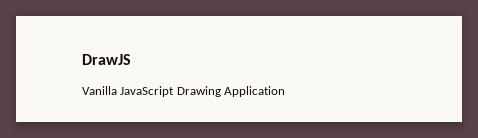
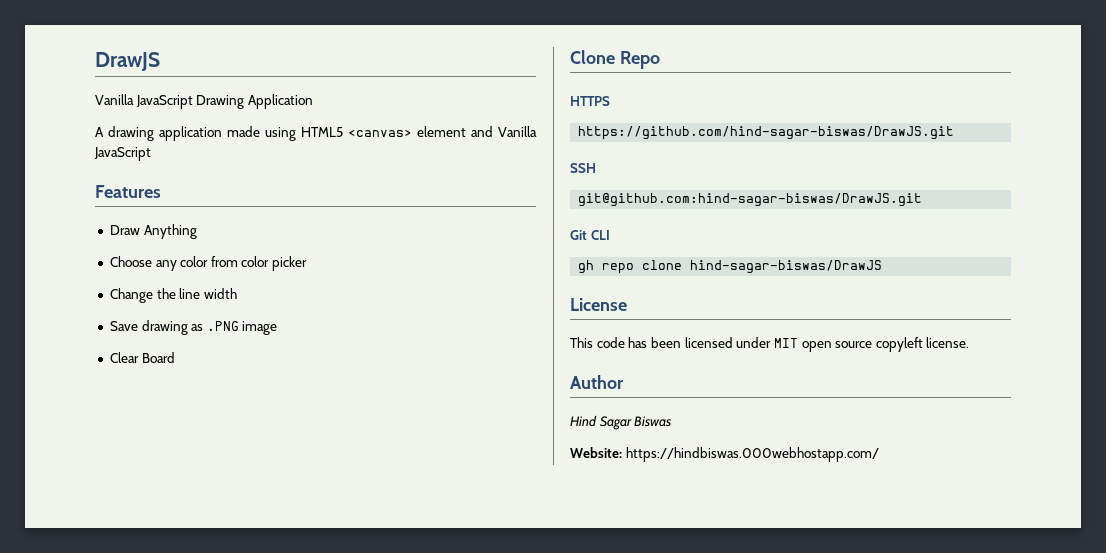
(286, 91) none -> [95,126,537,141] [94,147,151,161] [95,185,161,198] [109,224,197,239] [109,256,308,271] [109,288,237,303] [109,320,278,335] [109,352,175,363] [570,50,660,69] [570,96,610,106] [578,126,955,140] [570,163,596,173] [578,193,923,207] [570,230,610,240] [578,260,883,274] [570,298,627,311] [570,337,970,352] [570,375,624,389] [570,415,672,430] [570,447,879,462] // A drawing application made using HTML5 <canvas> element and Vanilla JavaScript // Features // Draw Anything // Choose any color from color picker // Change the line width // Save drawing as .PNG image // Clear Board // Clone Repo // HTTPS // https://github.com/hind-sagar-biswas/DrawJS.git // SSH // git@github.com:hind-sagar-biswas/DrawJS.git // Git CLI // gh repo clone hind-sagar-biswas/DrawJS // License // This code has been licensed under MIT open source copyleft license. // Author // Hind Sagar Biswas // Website: https://hindbiswas.000webhostapp.com/

